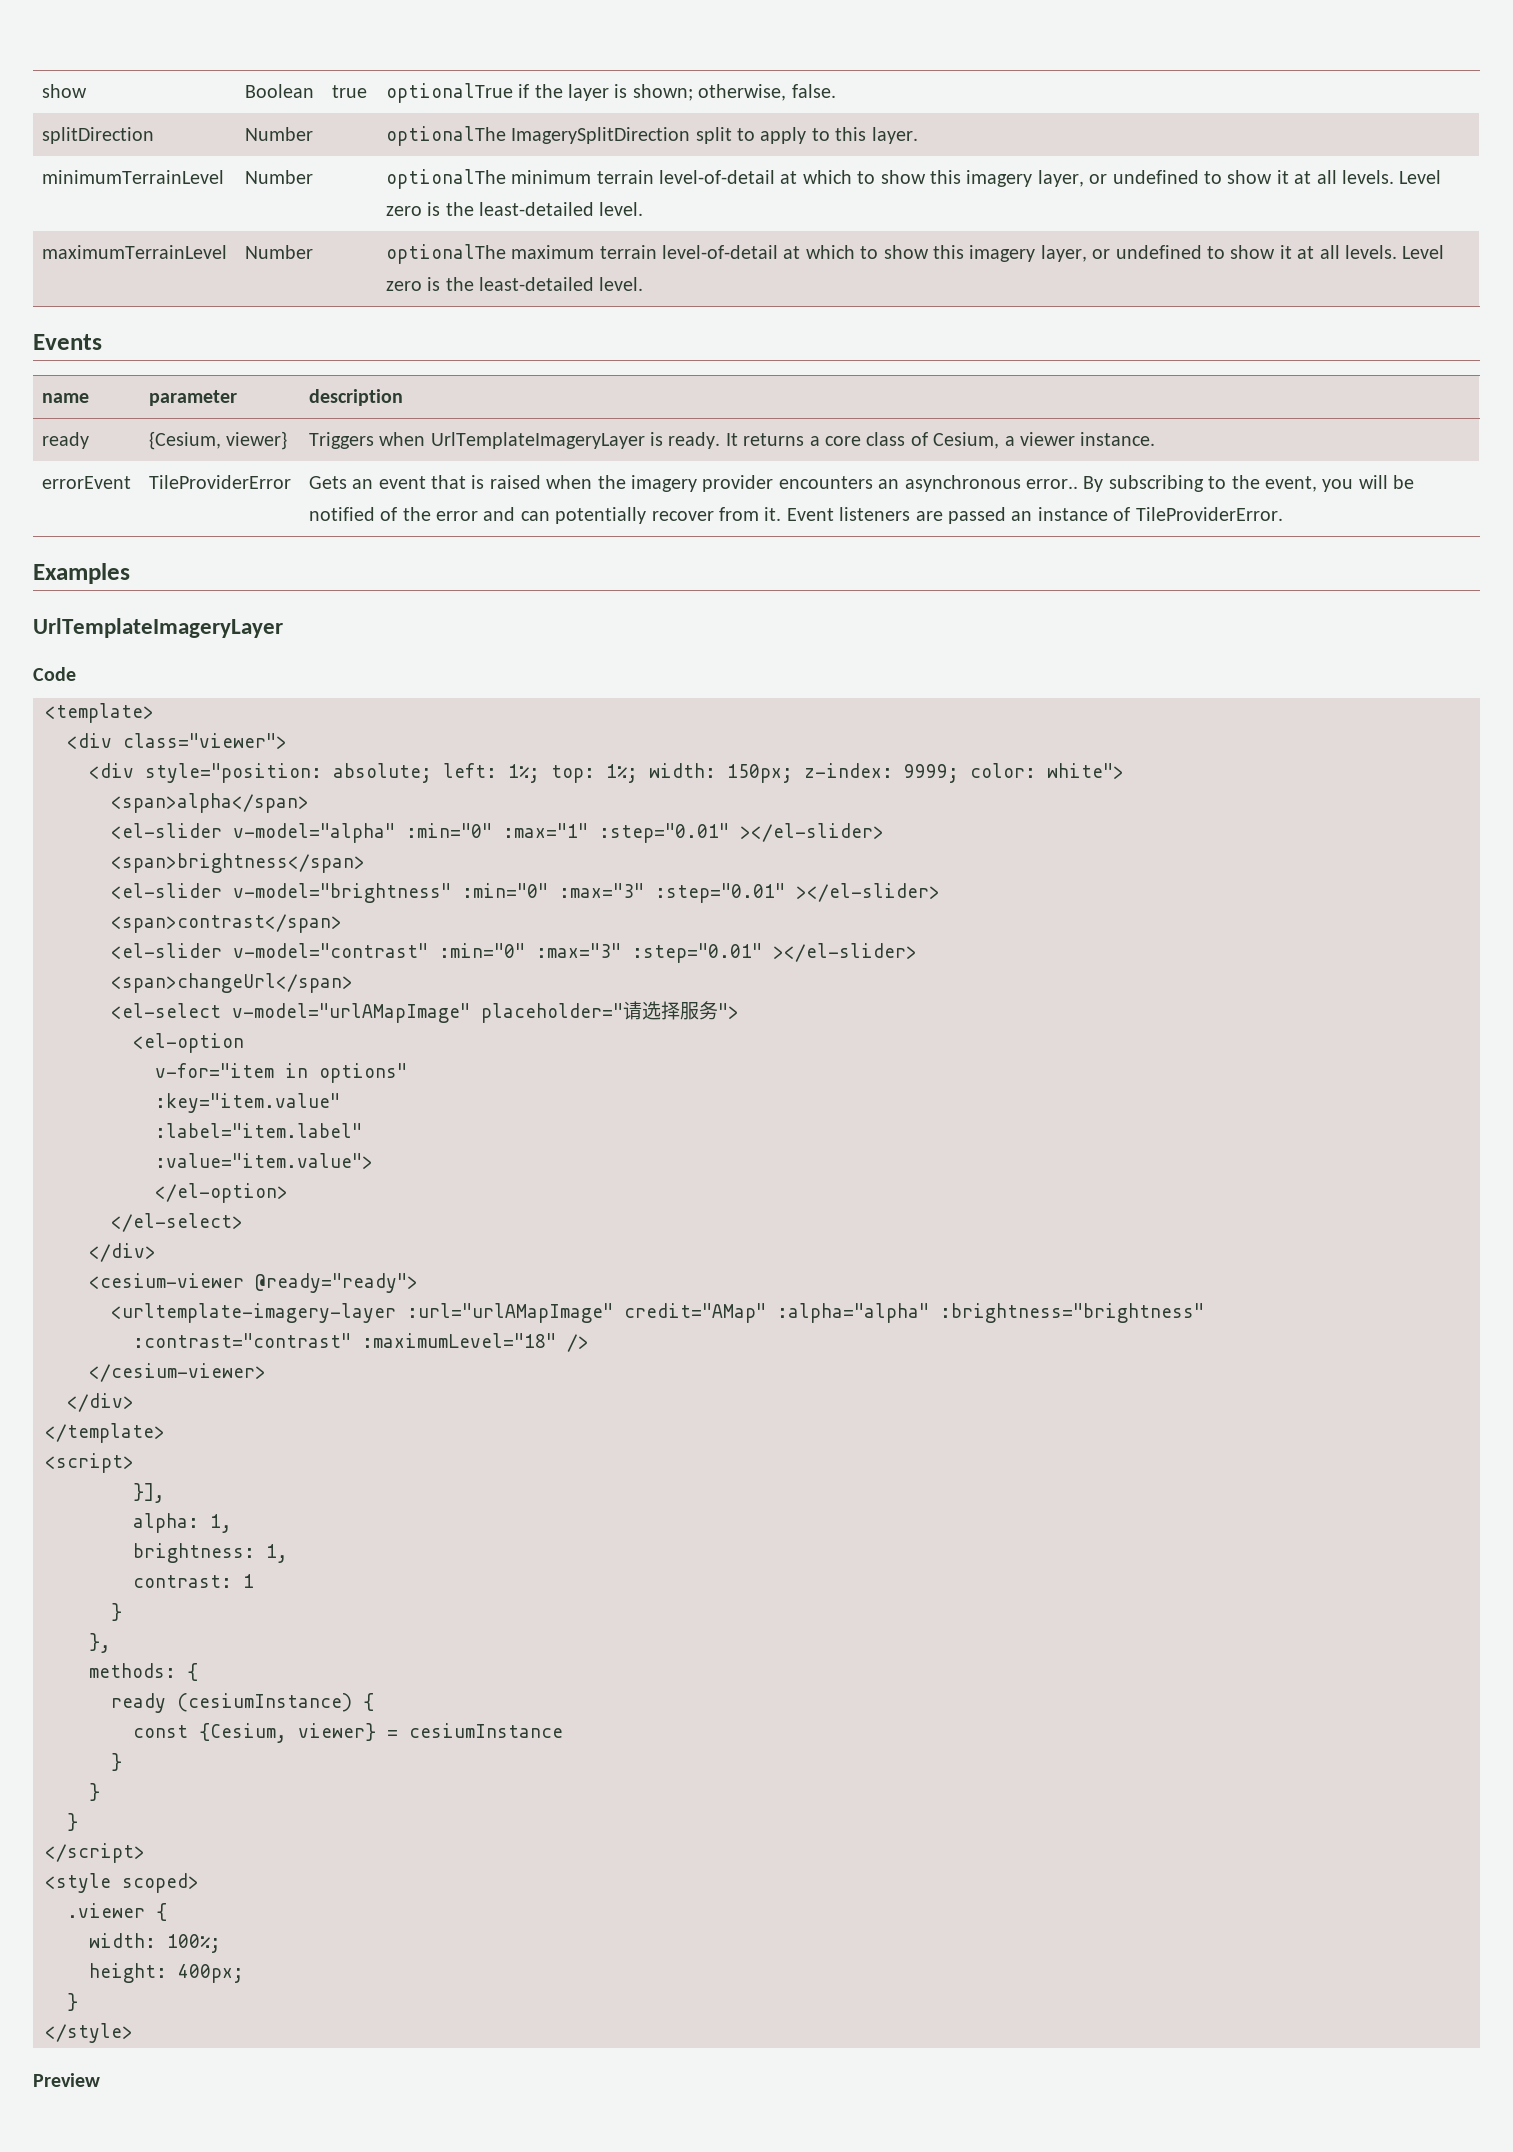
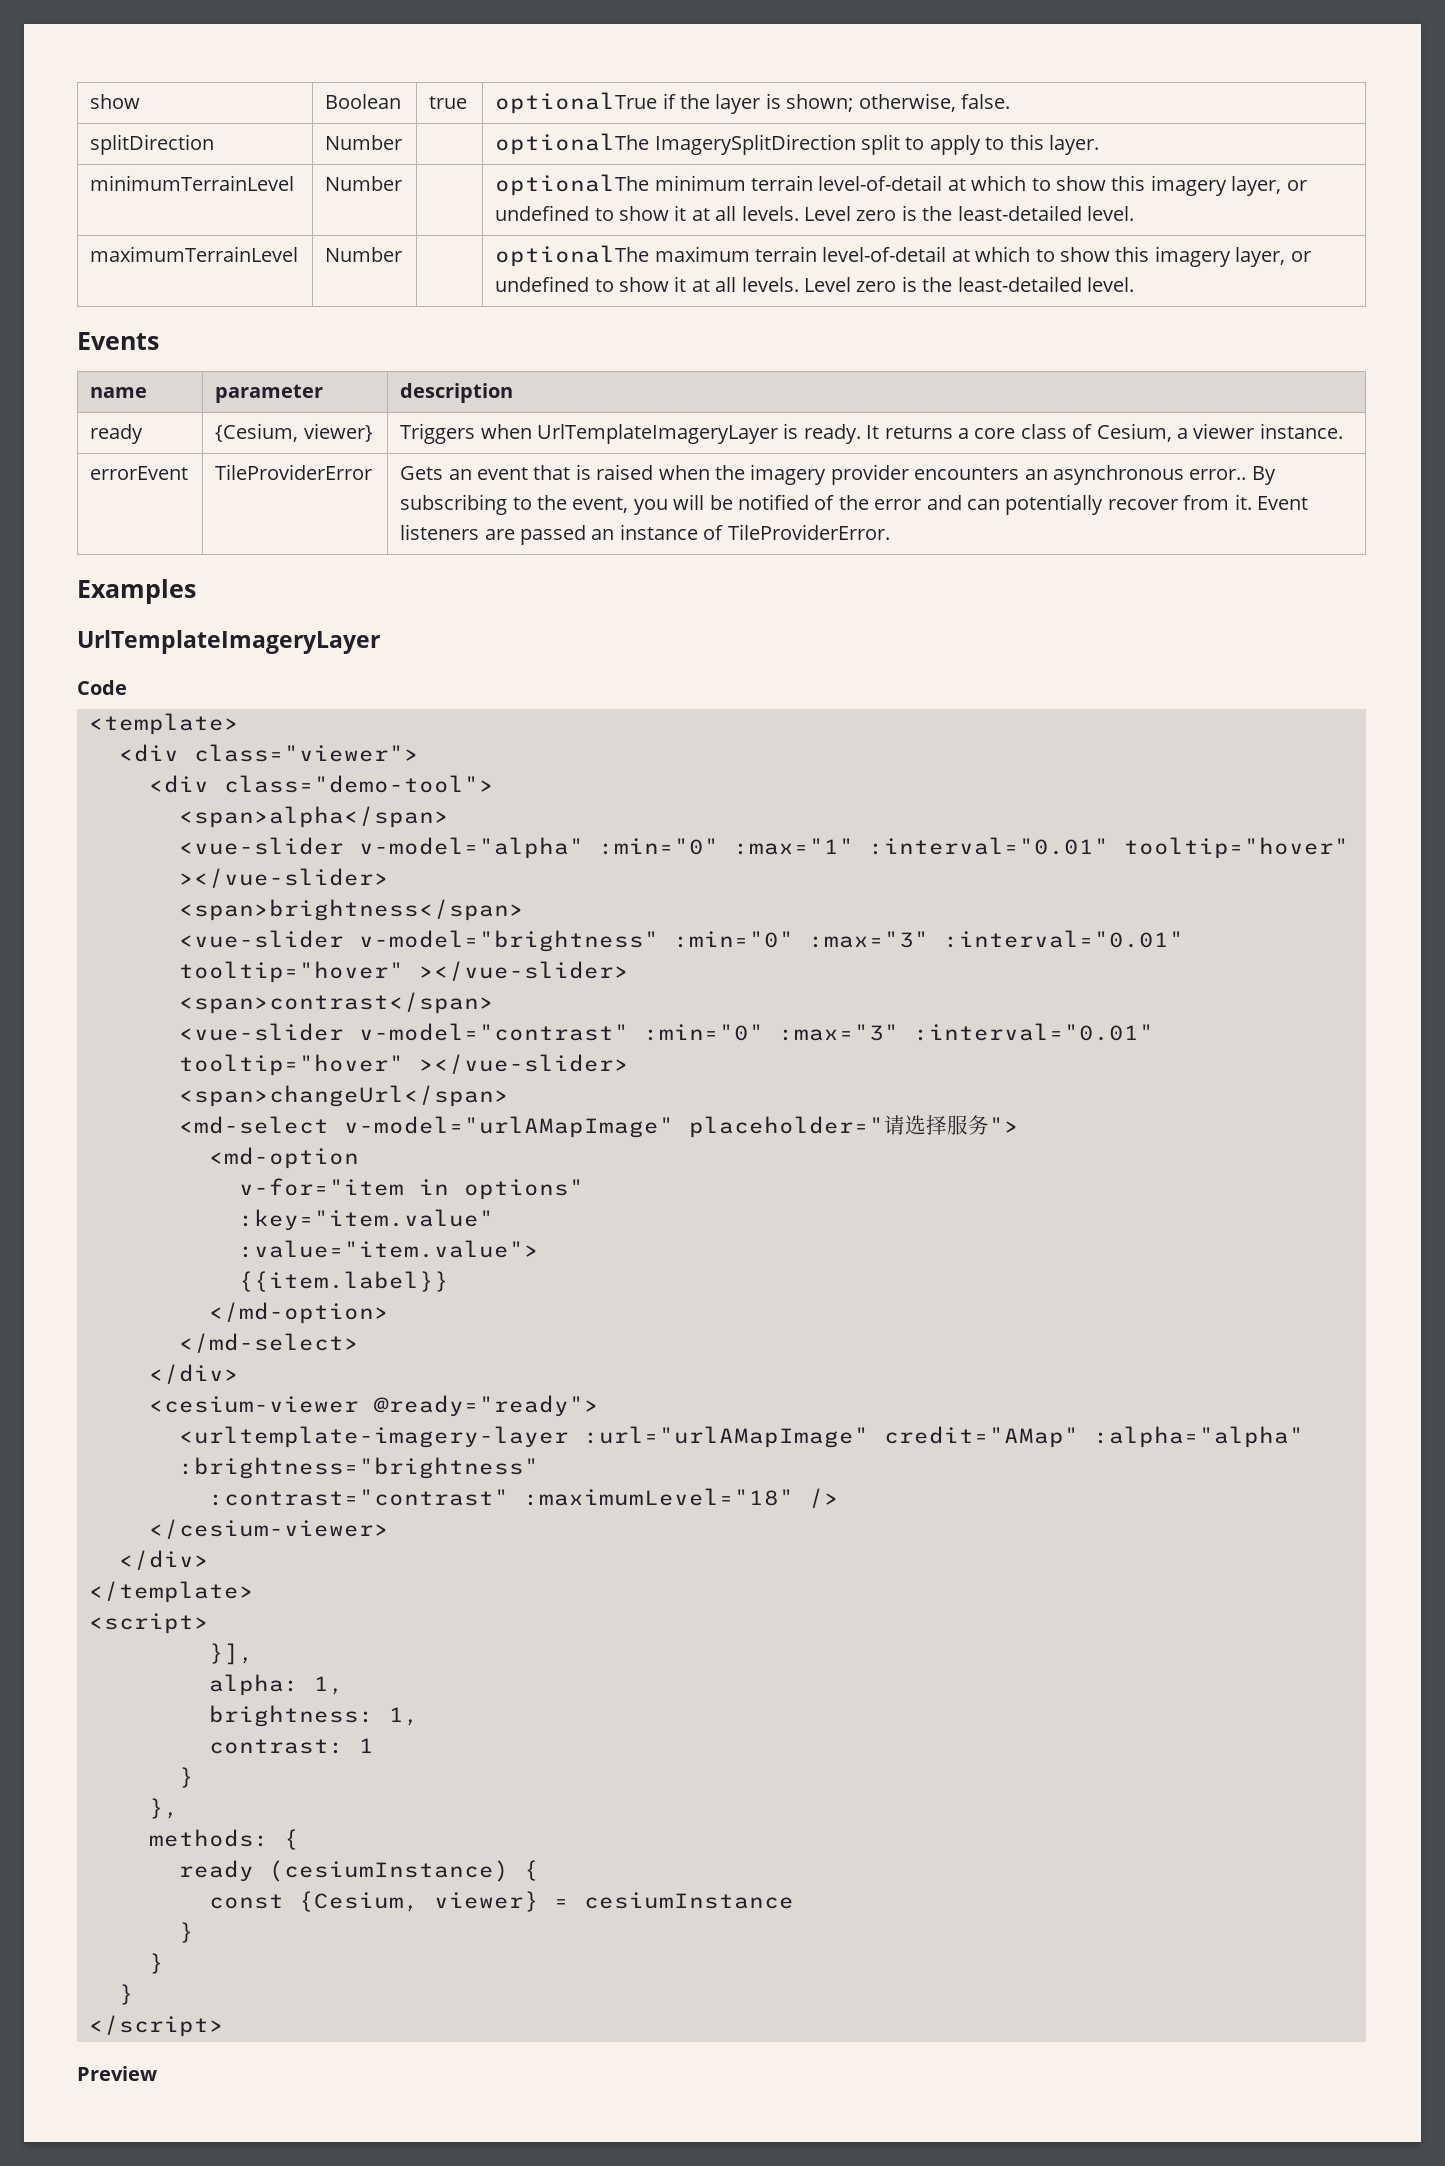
[145,763,1124,783] style="position: absolute; left: 1%; top: 1%; width: 150px; z-index: 9999; color: white"> -> [224,775,494,793] class="demo-tool">
[111,823,222,839] <el-slider -> [179,837,344,855] <vue-slider
[599,823,884,843] :step="0.01" ></el-slider> -> [869,837,1349,859] [179,868,389,888] :interval="0.01" tooltip="hover" ></vue-slider>
[111,883,222,899] <el-slider -> [179,930,344,948] <vue-slider
[655,883,940,903] :step="0.01" ></el-slider> -> [944,930,1184,948] [179,961,629,983] :interval="0.01" tooltip="hover" ></vue-slider>
[111,943,222,959] <el-slider -> [179,1023,344,1041] <vue-slider
[632,943,917,963] :step="0.01" ></el-slider> -> [914,1023,1154,1041] [179,1054,629,1076] :interval="0.01" tooltip="hover" ></vue-slider>
[111,1003,221,1019] <el-select -> [179,1116,329,1134] <md-select
[133,1033,244,1053] <el-option -> [209,1147,359,1169] <md-option
[155,1123,362,1138] // :label="item.label" -> (494, 1220) none
[155,1183,288,1203] [111,1213,243,1232] </el-option> // </el-select> -> [239,1271,449,1292] [209,1302,389,1324] [179,1333,359,1353] {{item.label}} // </md-option> // </md-select>
[45,1873,199,1893] [67,1903,167,1921] [89,1933,221,1953] [89,1963,244,1983] [67,1993,78,2011] [45,2023,133,2043] // <style scoped> // .viewer { // width: 100%; // height: 400px; // } // </style> -> (224, 2026) none

